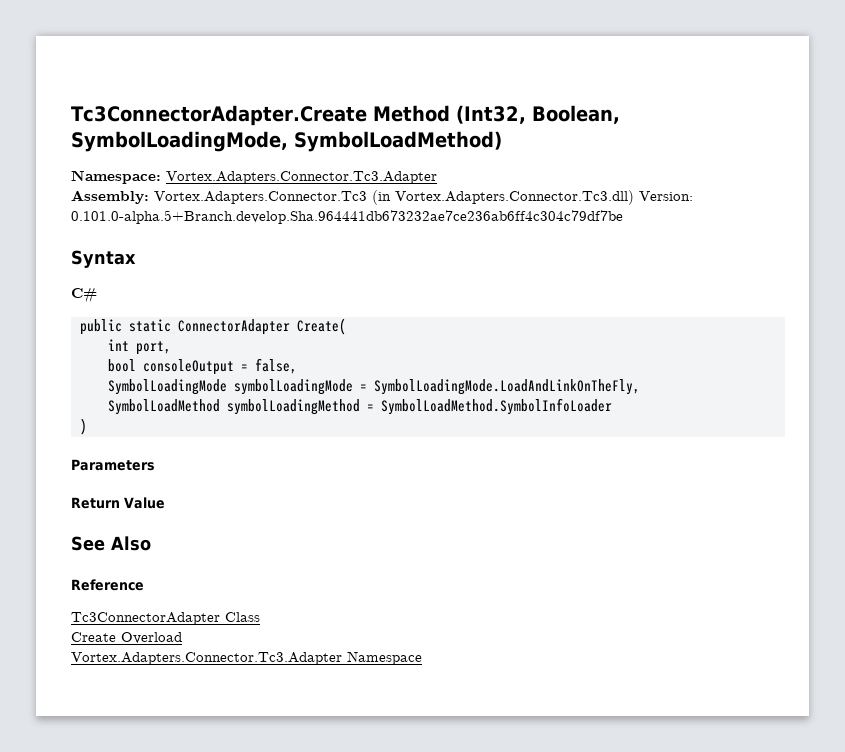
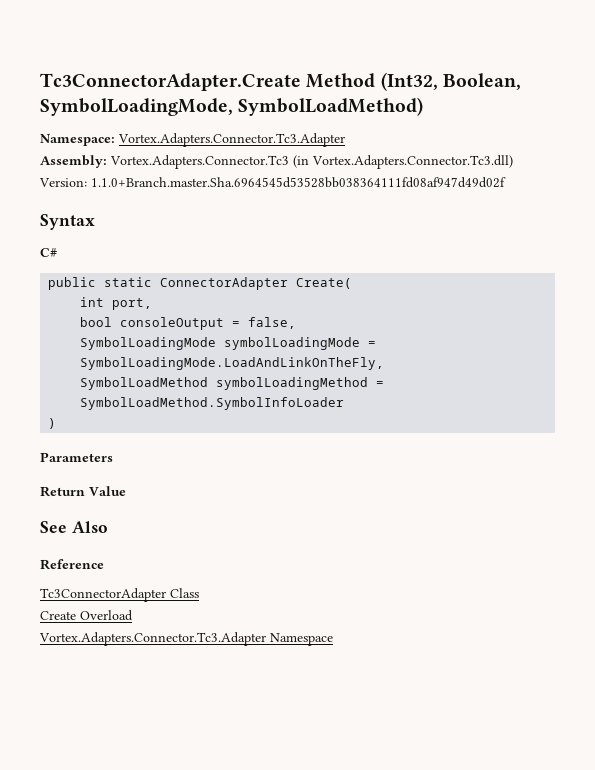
[71,210,623,224] 0.101.0-alpha.5+Branch.develop.Sha.964441db673232ae7ce236ab6ff4c304c79df7be -> [91,177,506,188] 1.1.0+Branch.master.Sha.6964545d53528bb038364111fd08af947d49d02f

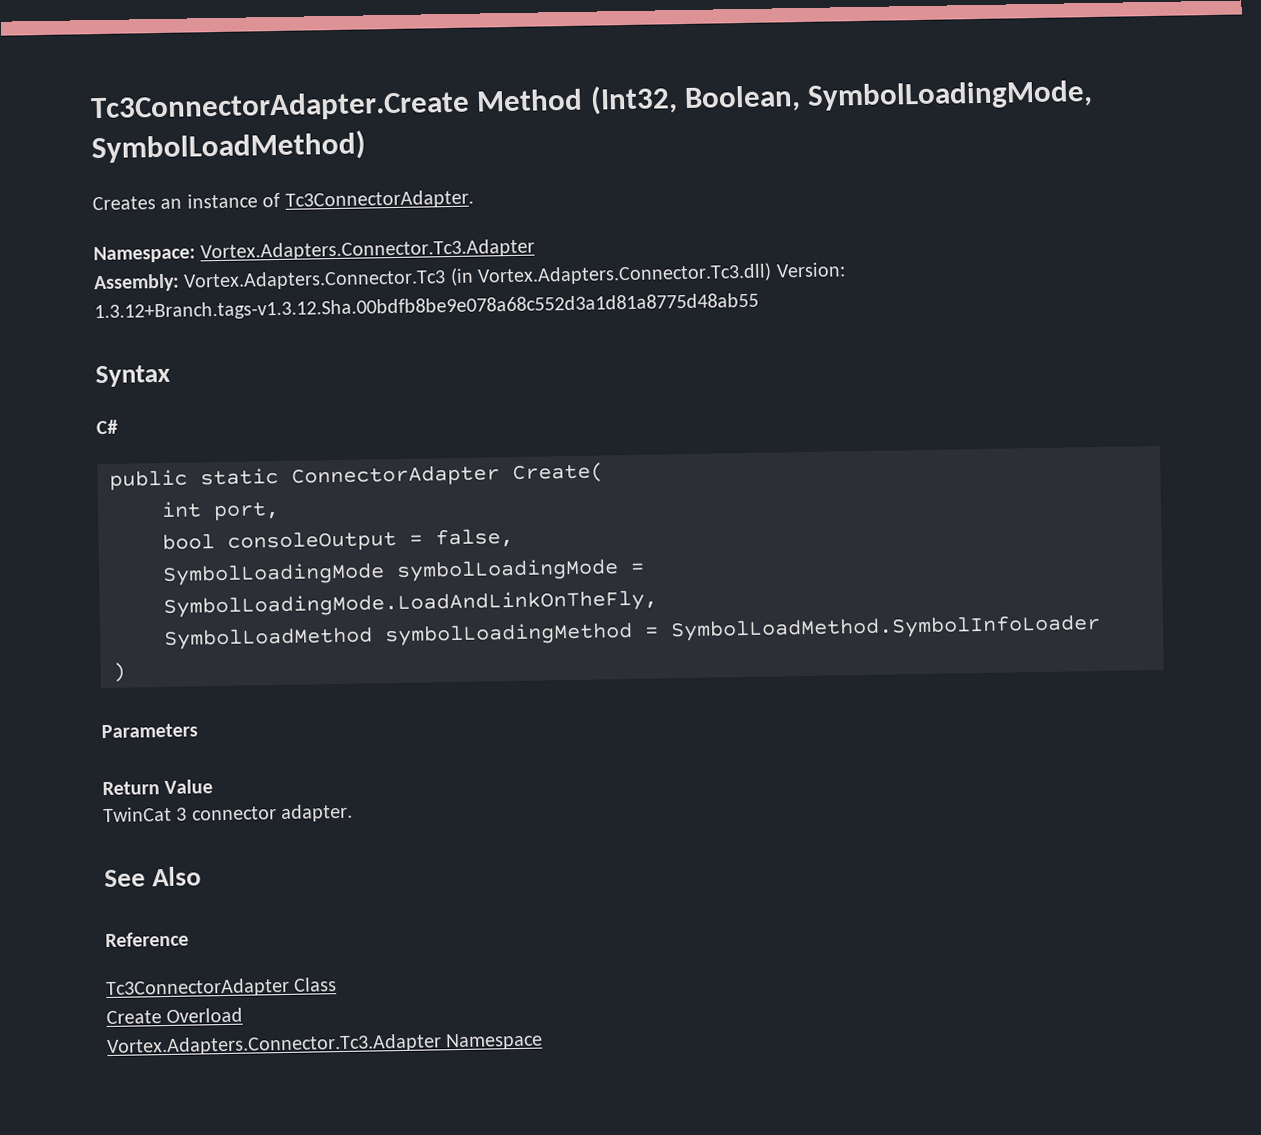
(424, 106) none -> [92,189,474,211] // Creates an instance of Tc3ConnectorAdapter.
[91,177,506,188] 1.1.0+Branch.master.Sha.6964545d53528bb038364111fd08af947d49d02f -> [94,292,759,322] 1.3.12+Branch.tags-v1.3.12.Sha.00bdfb8be9e078a68c552d3a1d81a8775d48ab55
(126, 491) none -> [103,803,354,823] // TwinCat 3 connector adapter.

